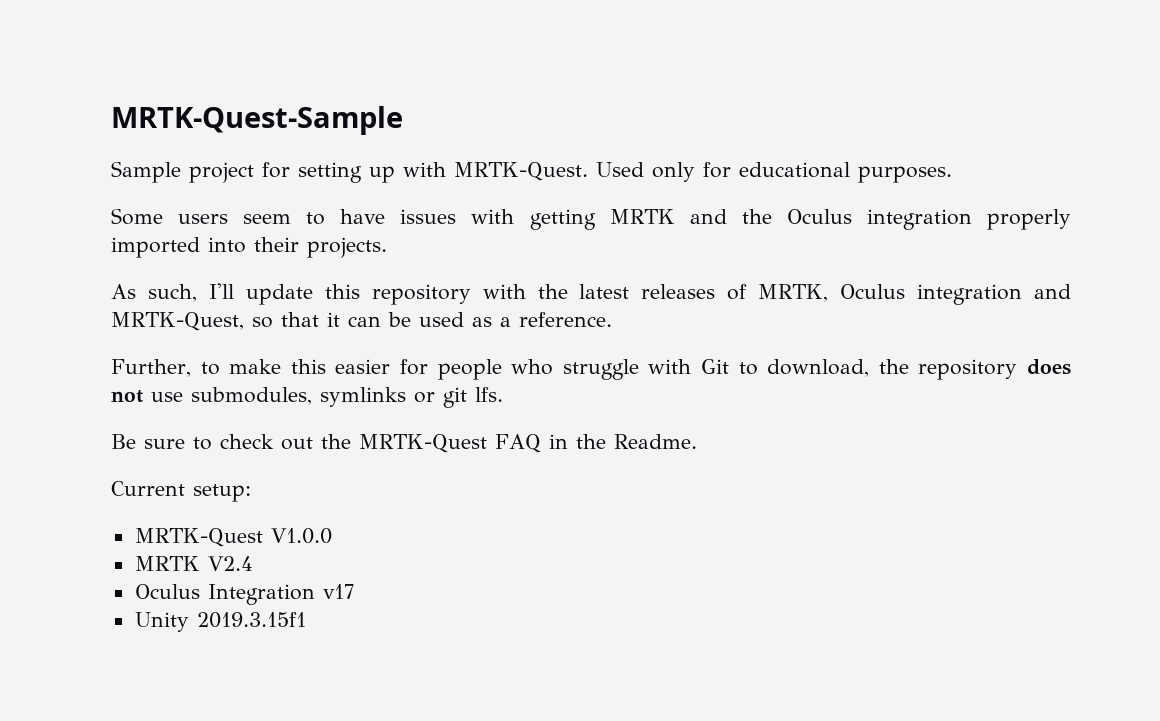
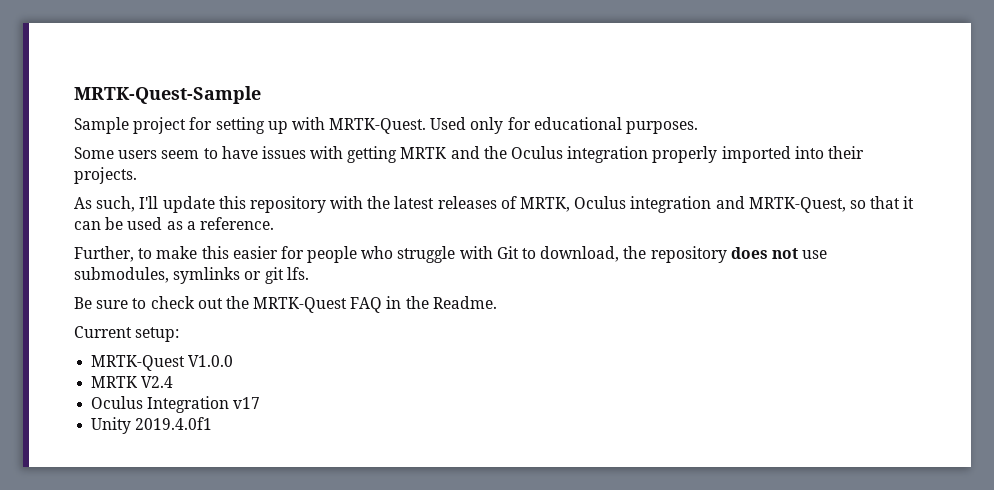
[196,612,306,628] 2019.3.15f1 -> [135,417,213,430] 2019.4.0f1

